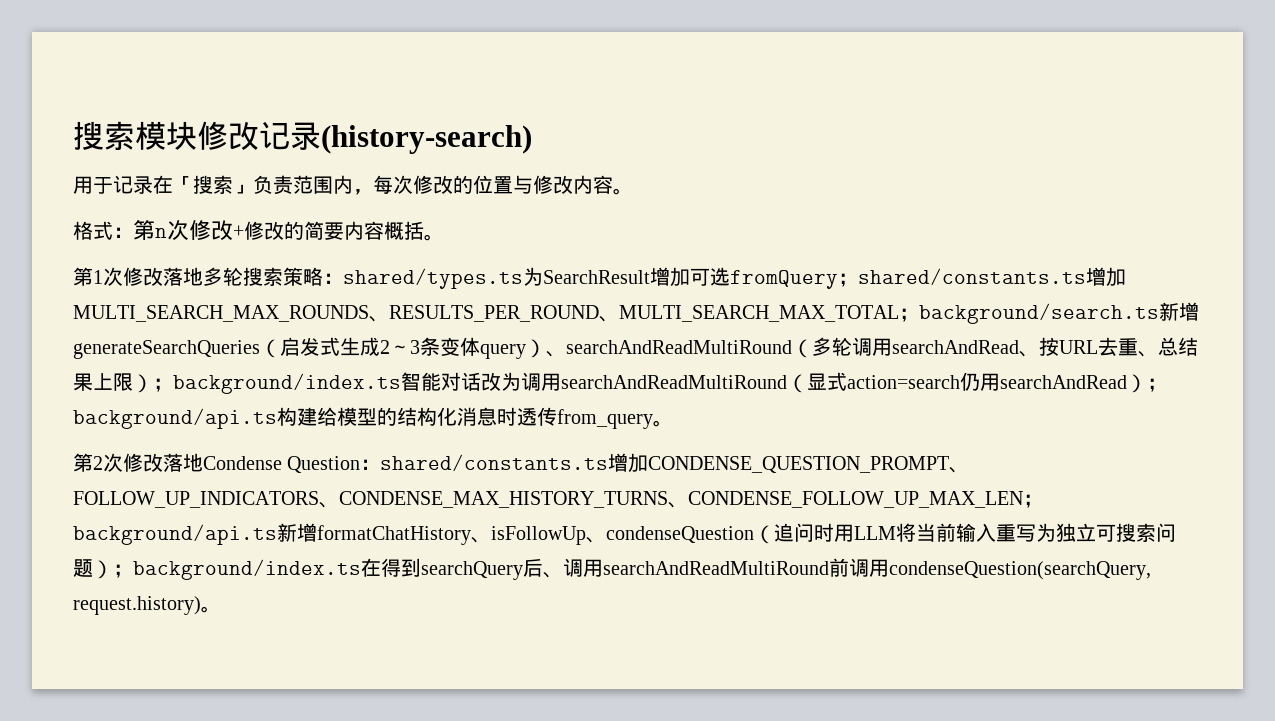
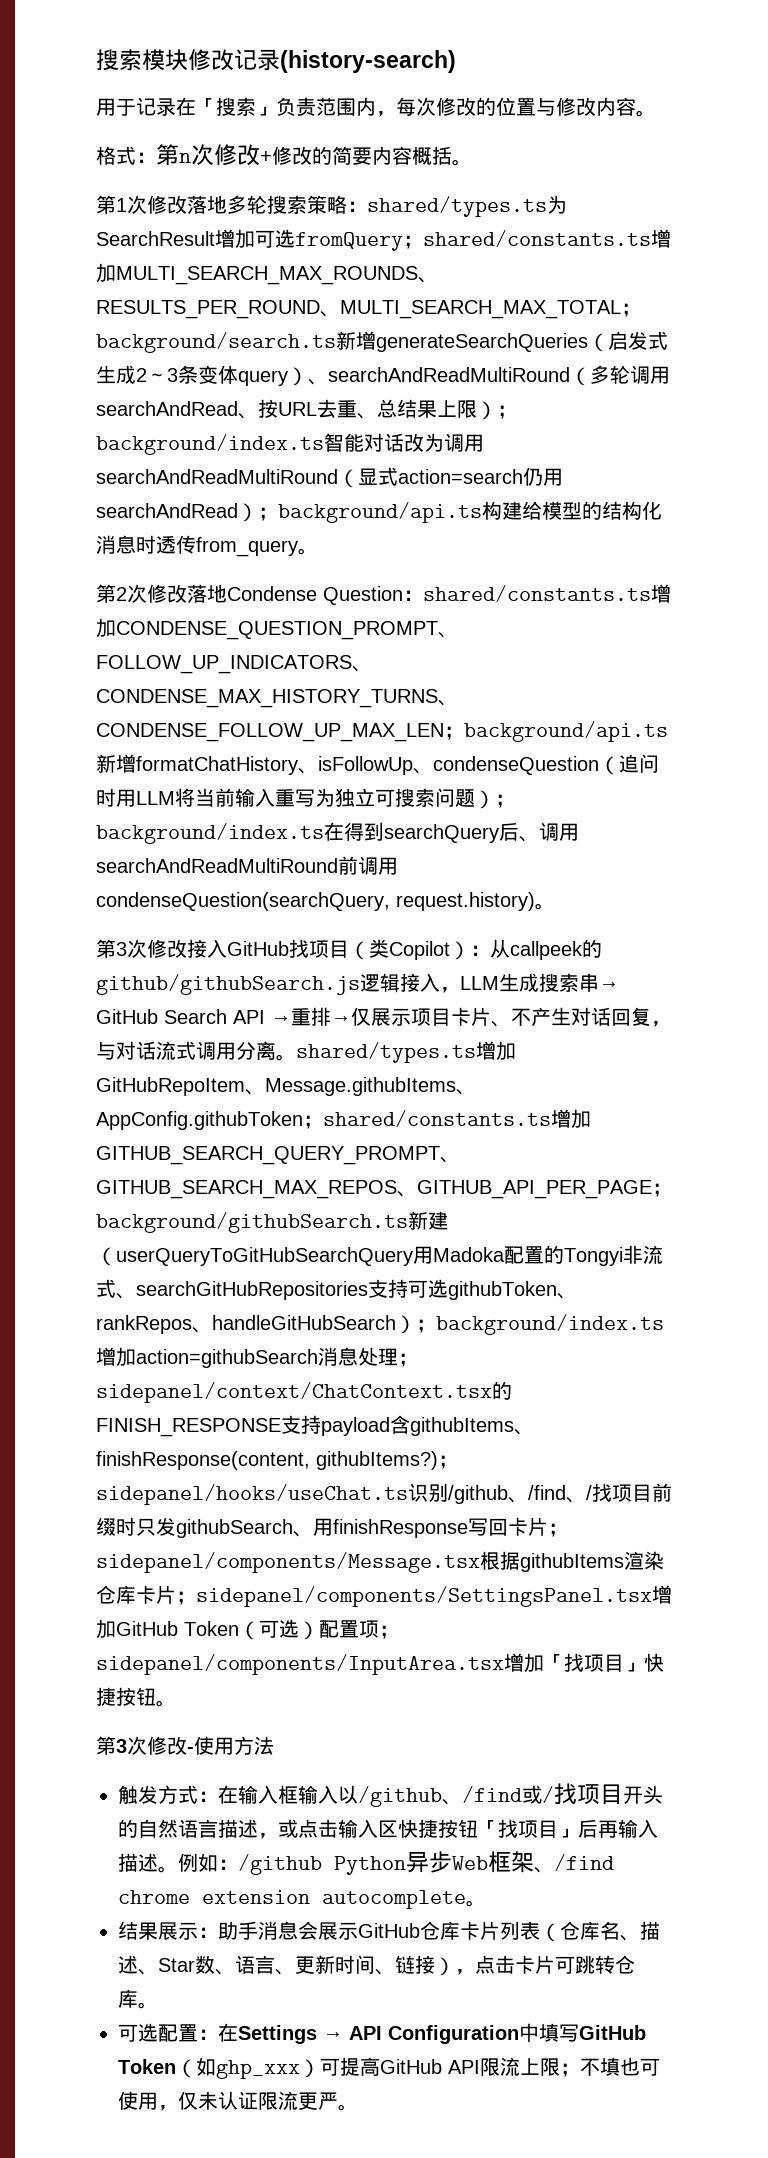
(221, 609) none -> [96,939,602,960] [96,973,619,995] [96,1007,671,1027] [96,1041,516,1063] [96,1077,476,1096] [96,1109,591,1130] [96,1146,460,1165] [96,1180,672,1199] [96,1211,448,1233] [96,1245,663,1266] [96,1279,577,1300] [96,1314,664,1335] [96,1347,418,1368] [96,1381,512,1403] [96,1415,534,1437] [96,1451,458,1470] [96,1483,672,1505] [96,1517,568,1538] [96,1551,664,1573] [96,1585,672,1607] [96,1619,399,1640] [96,1653,664,1675] [96,1687,176,1707] [96,1736,274,1755] [118,1783,663,1807] [118,1819,658,1839] [118,1851,614,1875] [118,1890,486,1909] [118,1921,660,1942] [118,1955,635,1976] [118,1989,158,2009] [118,2023,646,2044] [118,2057,660,2079] [118,2091,358,2111] // 第3次修改接入GitHub找项目（类Copilot）：从callpeek的github/githubSearch.js逻辑接入，LLM生成搜索串→ GitHub Search API →重排→仅展示项目卡片、不产生对话回复，与对话流式调用分离。shared/types.ts增加GitHubRepoItem、Message.githubItems、AppConfig.githubToken；shared/constants.ts增加GITHUB_SEARCH_QUERY_PROMPT、GITHUB_SEARCH_MAX_REPOS、GITHUB_API_PER_PAGE；background/githubSearch.ts新建（userQueryToGitHubSearchQuery用Madoka配置的Tongyi非流式、searchGitHubRepositories支持可选githubToken、rankRepos、handleGitHubSearch）；background/index.ts增加action=githubSearch消息处理；sidepanel/context/ChatContext.tsx的FINISH_RESPONSE支持payload含githubItems、finishResponse(content, githubItems?)；sidepanel/hooks/useChat.ts识别/github、/find、/找项目前缀时只发githubSearch、用finishResponse写回卡片；sidepanel/components/Message.tsx根据githubItems渲染仓库卡片；sidepanel/components/SettingsPanel.tsx增加GitHub Token（可选）配置项；sidepanel/components/InputArea.tsx增加「找项目」快捷按钮。 // 第3次修改-使用方法 // 触发方式：在输入框输入以/github、/find或/找项目开头的自然语言描述，或点击输入区快捷按钮「找项目」后再输入描述。例如：/github Python异步Web框架、/find chrome extension autocomplete。 // 结果展示：助手消息会展示GitHub仓库卡片列表（仓库名、描述、Star数、语言、更新时间、链接），点击卡片可跳转仓库。 // 可选配置：在Settings → API Configuration中填写GitHub Token（如ghp_xxx）可提高GitHub API限流上限；不填也可使用，仅未认证限流更严。

